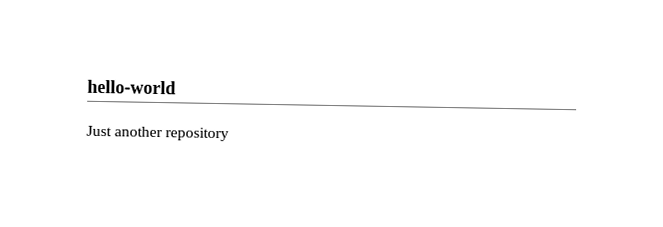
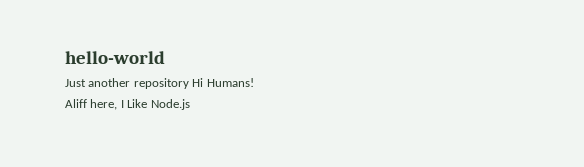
(230, 134) none -> [192,78,254,87] [65,99,190,110] Hi Humans! // Aliff here, I Like Node.js

